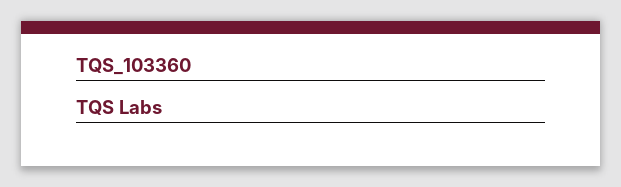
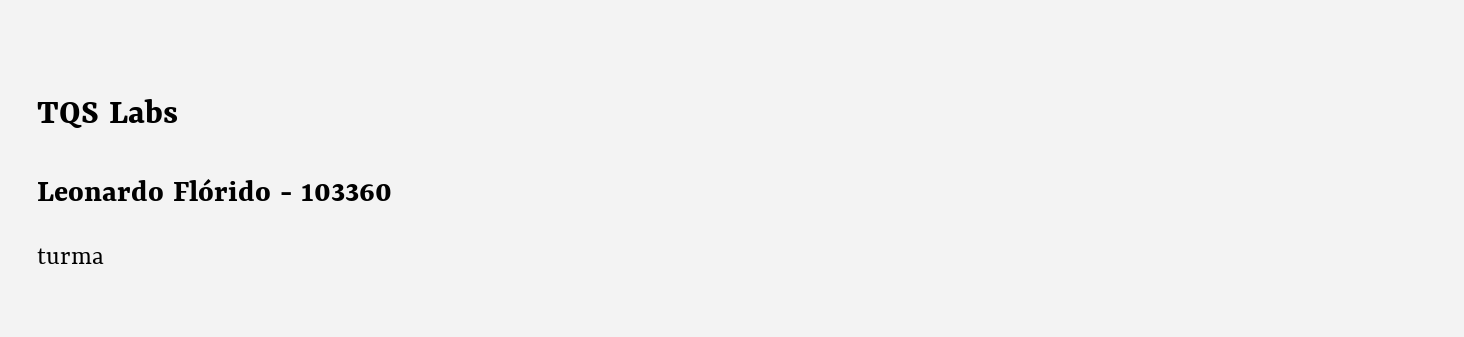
[76,58,191,75] TQS_103360 // -> (37, 115) none
(162, 107) none -> [37,178,392,201] [37,248,104,264] // Leonardo Flórido - 103360 // turma

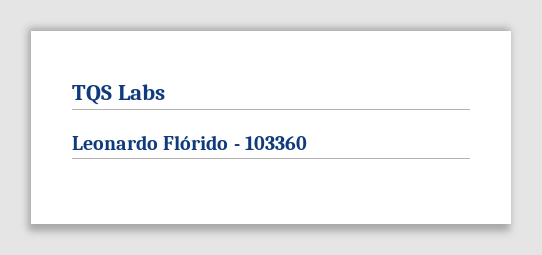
[37,248,104,264] // turma -> (307, 143) none

